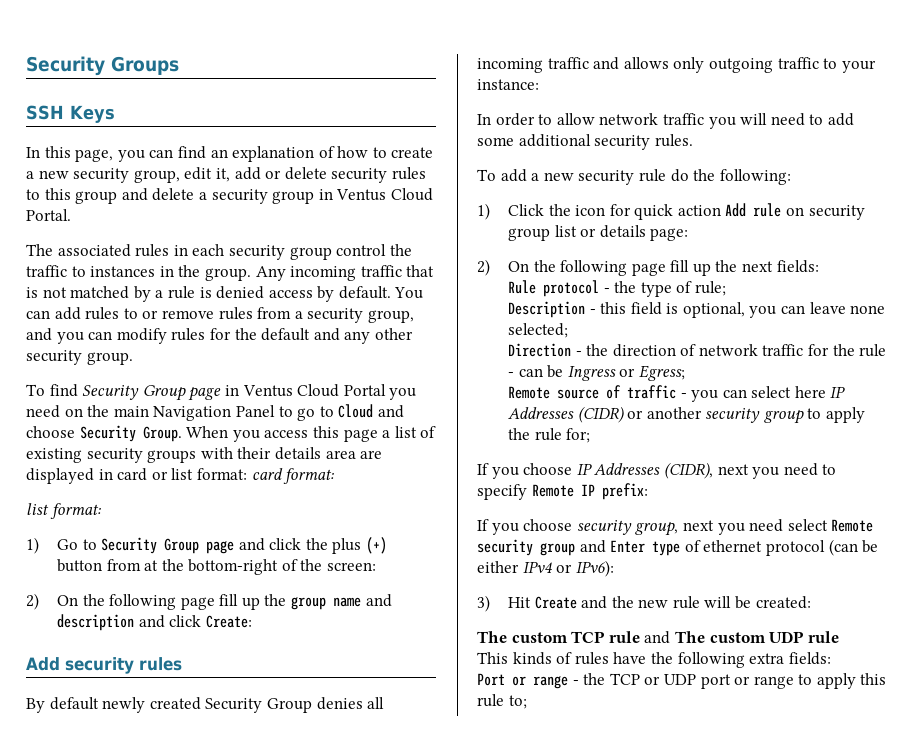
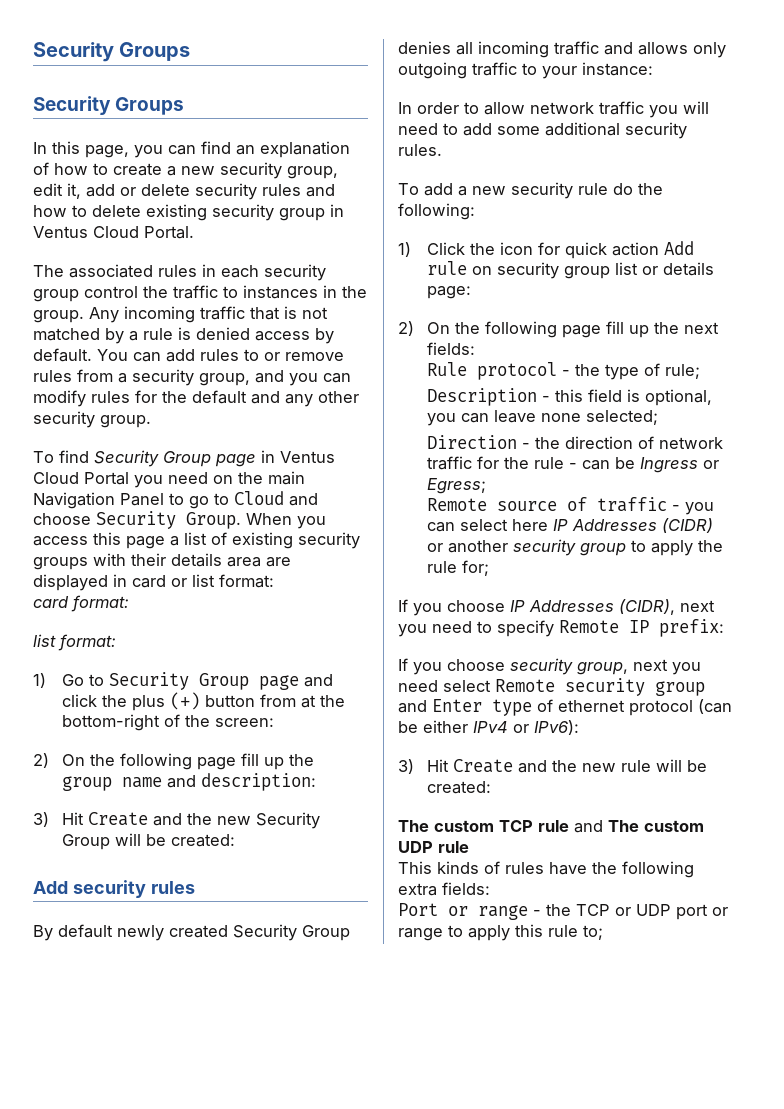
[26,56,179,76] [26,105,115,123] Security Groups // SSH Keys -> [33,42,191,62] [33,96,185,115] Security Groups // Security Groups
[26,188,207,204] to this group and delete a -> [306,184,335,197] [33,204,207,221] and how to delete existing
(247, 474) none -> (274, 581) //
[56,614,252,631] description and click Create: -> [201,773,317,791] [33,812,321,829] [62,833,236,850] description: // 3) Hit Create and the new Security Group will be created:

